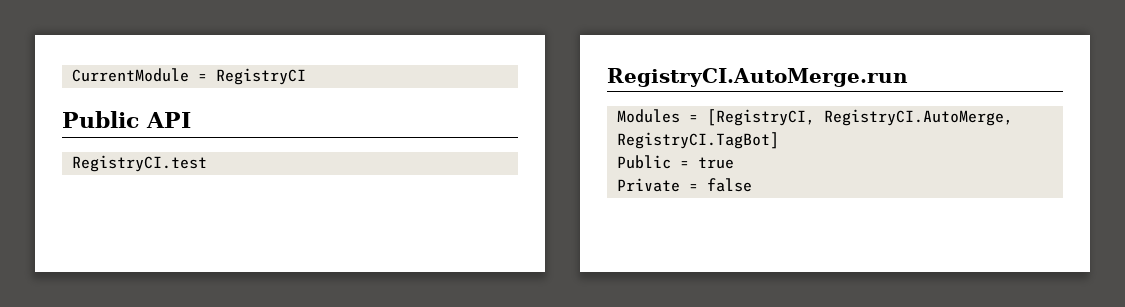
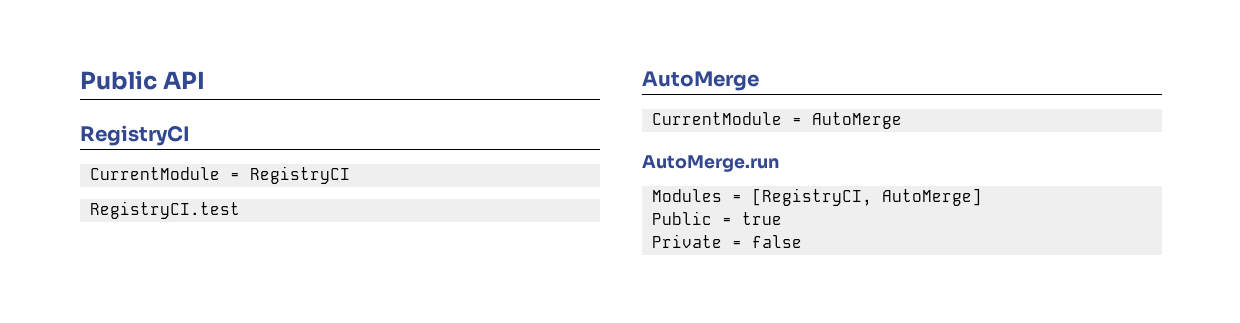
(71, 75) none -> [80,70,206,90] [80,125,190,146] Public API // RegistryCI //
[62,111,191,128] // Public API -> (350, 175) none
[607,68,908,87] RegistryCI.AutoMerge.run -> [642,71,759,91] [651,112,902,129] [642,155,779,172] AutoMerge // CurrentModule = AutoMerge // AutoMerge.run
[823,109,1013,126] [616,132,779,149] RegistryCI.AutoMerge, RegistryCI.TagBot] -> [881,188,982,206] AutoMerge]

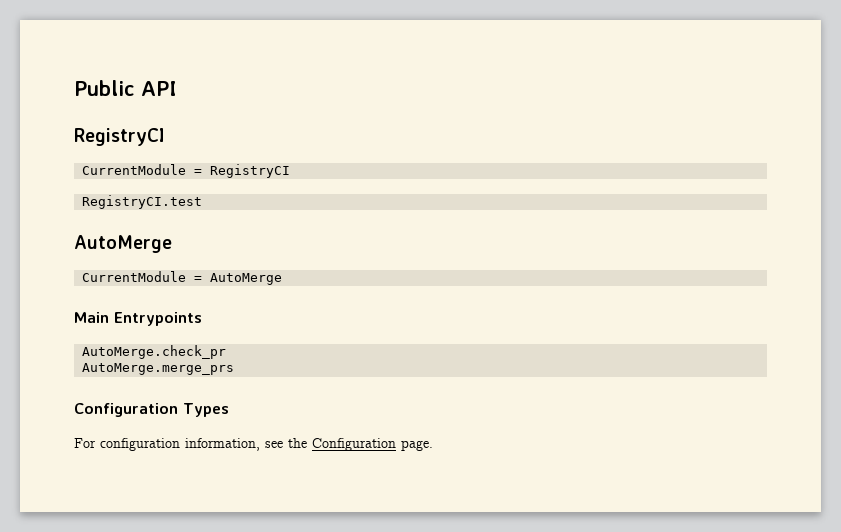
[642,155,779,172] [651,188,982,206] [651,211,782,225] [651,234,802,248] AutoMerge.run // Modules = [RegistryCI, AutoMerge] // Public = true // Private = false -> [74,312,202,326] [82,345,227,359] [82,363,235,375] [74,403,229,417] [74,438,433,451] Main Entrypoints // AutoMerge.check_pr // AutoMerge.merge_prs // Configuration Types // For configuration information, see the Configuration page.

